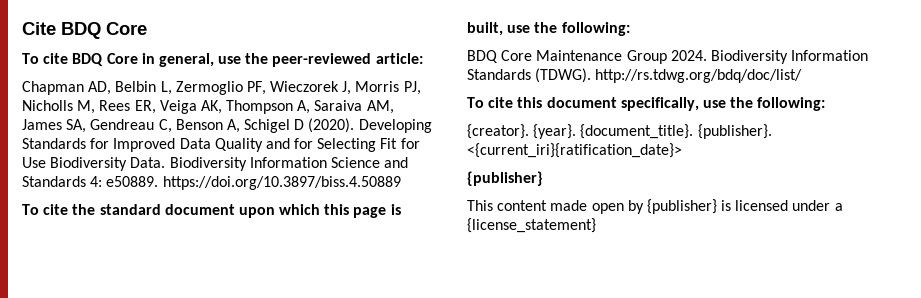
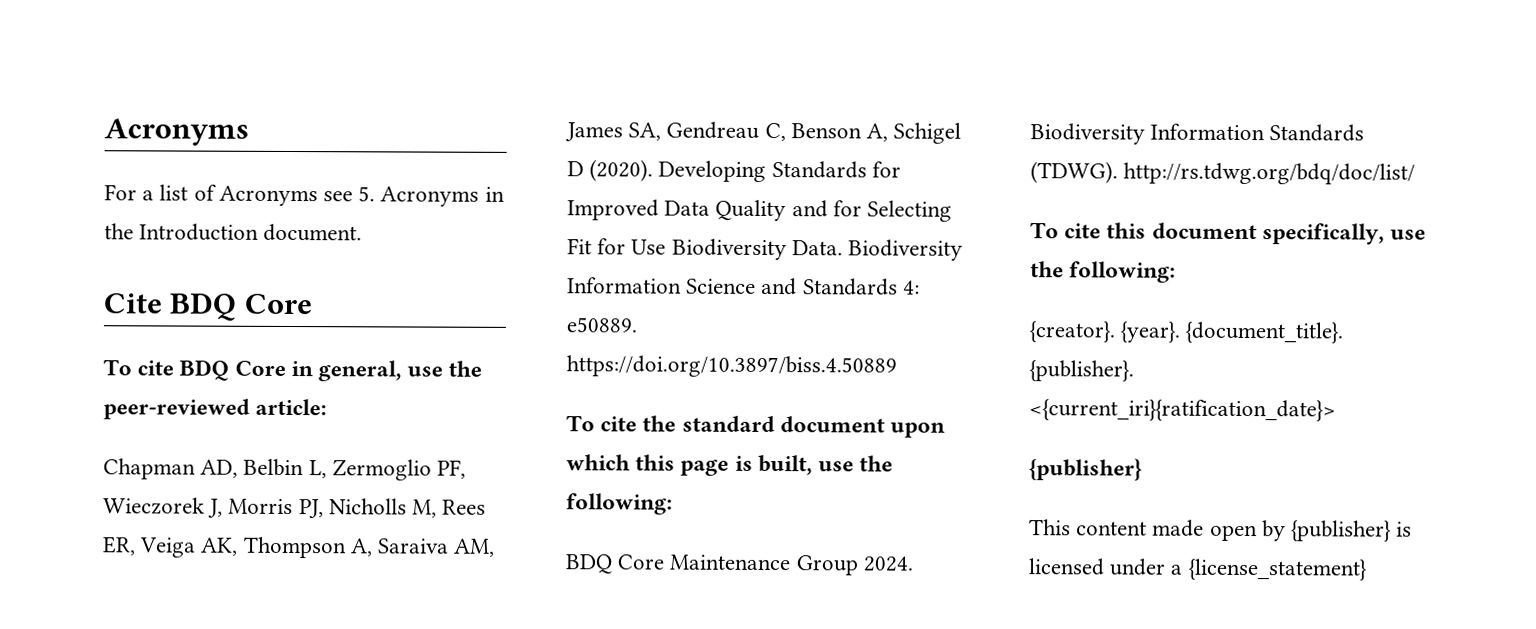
(22, 28) none -> [104,118,249,146] [104,184,505,207] [104,223,363,242] Acronyms // For a list of Acronyms see 5. Acronyms in the Introduction document. //

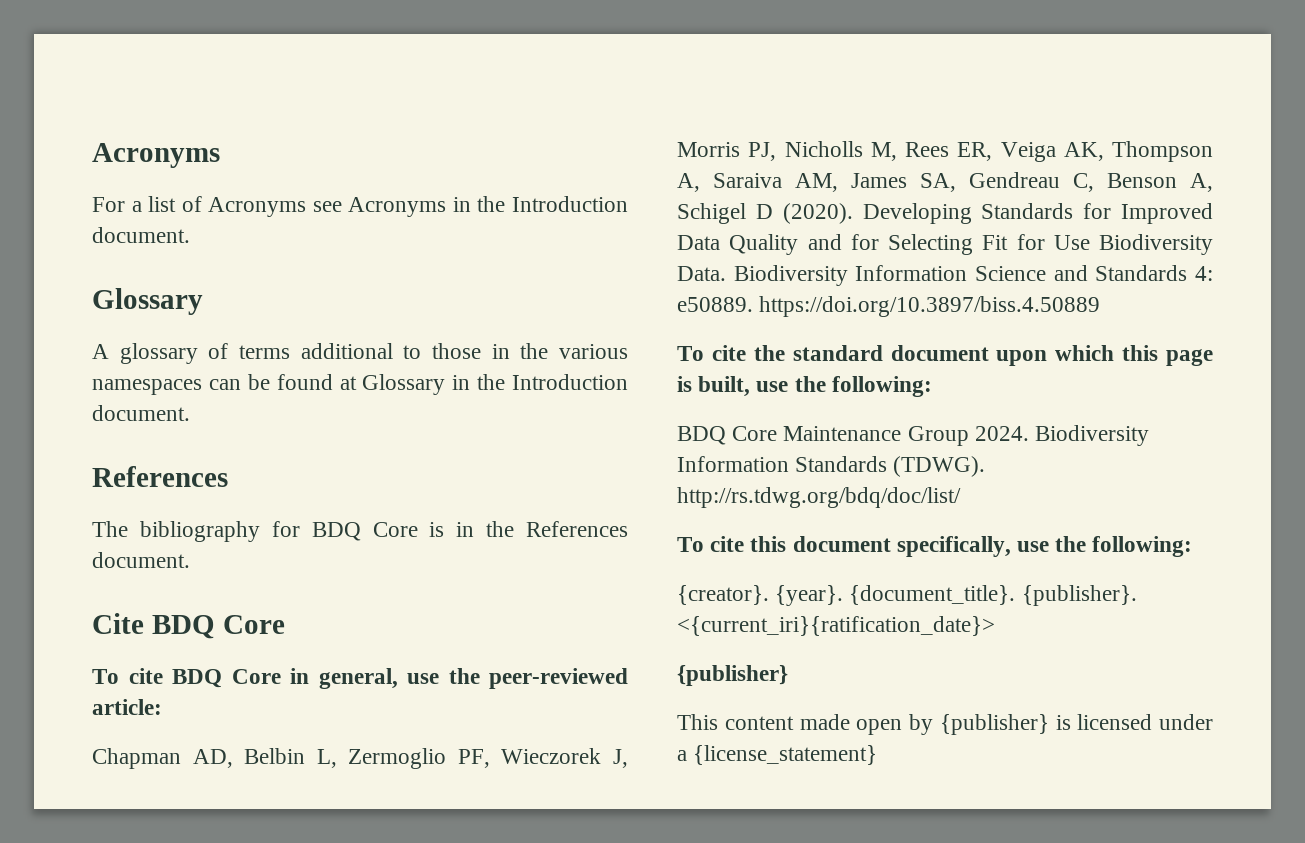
[358,186,376,202] 5. -> (342, 206) none
(363, 232) none -> [92,288,203,315] [92,343,628,364] [92,374,628,395] [92,405,190,421] [92,466,228,487] [92,521,628,542] [92,552,190,568] // Glossary // A glossary of terms additional to those in the various namespaces can be found at Glossary in the Introduction document. // References // The bibliography for BDQ Core is in the References document.

